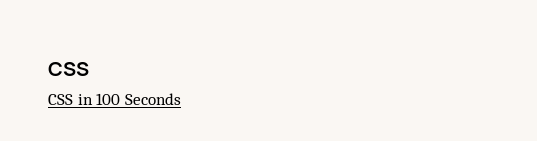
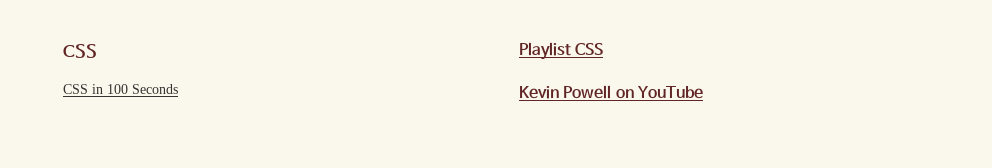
(181, 99) none -> [519,42,604,60] [519,85,703,99] // Playlist CSS // Kevin Powell on YouTube

